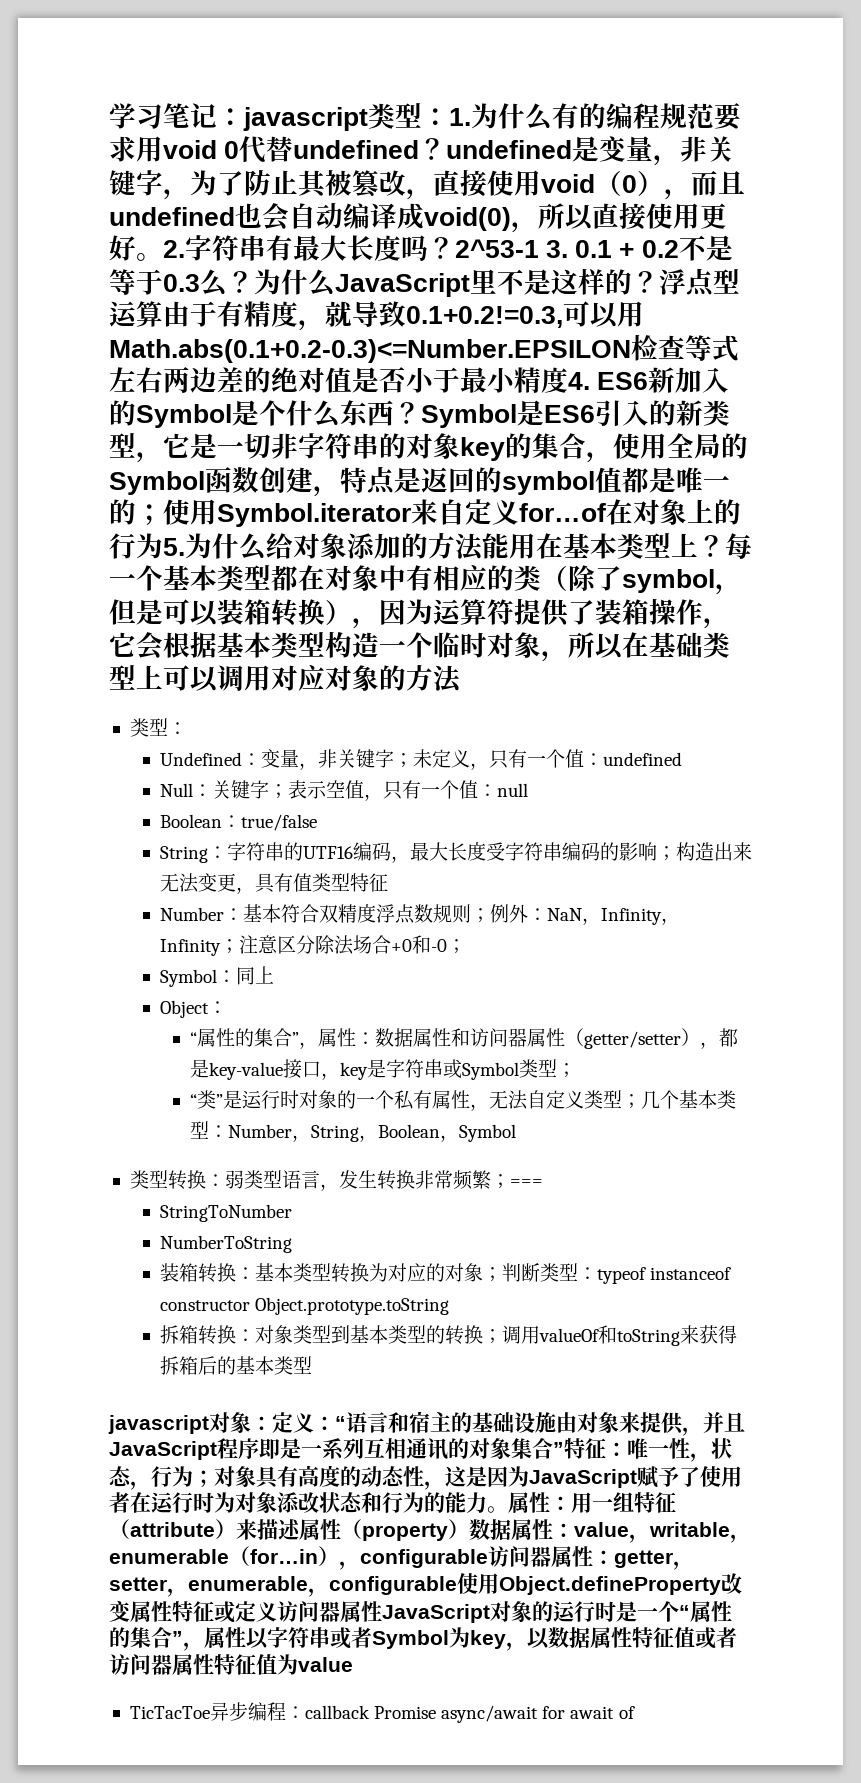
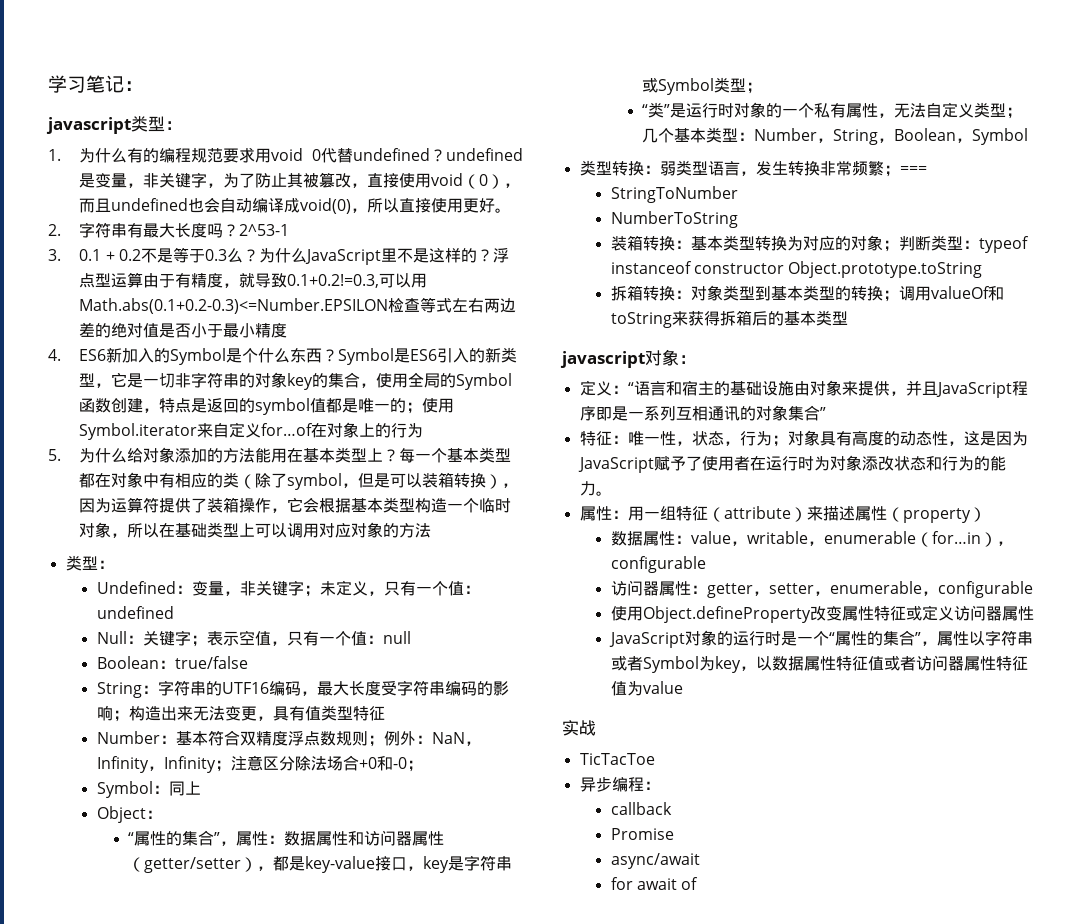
(244, 117) none -> (143, 86) //
(449, 117) none -> (182, 125) //
(163, 257) none -> (512, 210) //
(539, 248) none -> (290, 230) //
(568, 380) none -> (288, 330) //
(163, 546) none -> (424, 430) //
(272, 1423) none -> (696, 359) //
(564, 1449) none -> (826, 413) //
(508, 1509) none -> (612, 493) //
(469, 1529) none -> (986, 514) //
(488, 1558) none -> (706, 564) //
(457, 1585) none -> (1033, 589) //
(382, 1611) none -> (1034, 613) //
(353, 1664) none -> [562,720,596,736] // 实战
(210, 1712) none -> (655, 759) //
(305, 1712) none -> (660, 785) //
(370, 1712) none -> (672, 808) //
(437, 1712) none -> (674, 834) //
(539, 1714) none -> (700, 861) //

